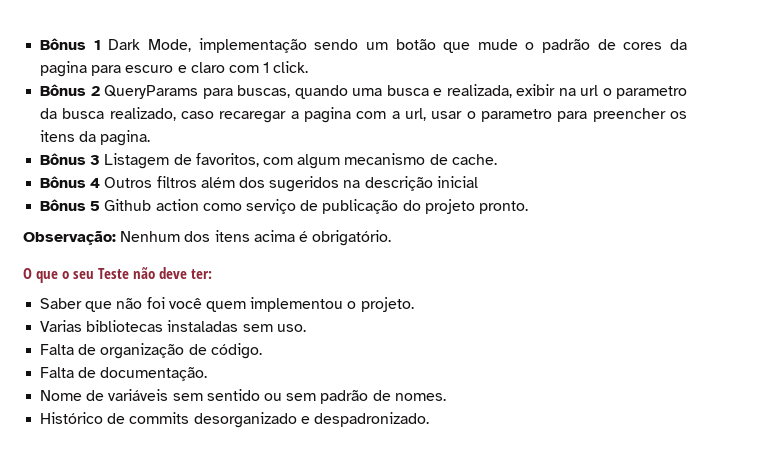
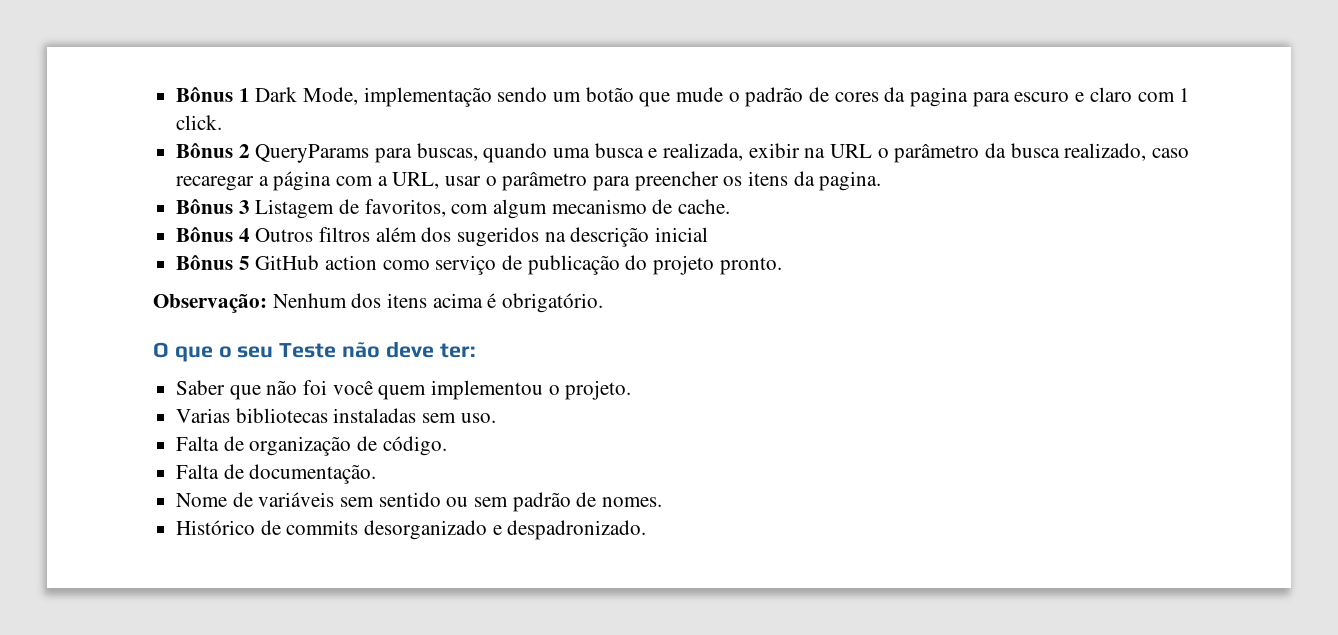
[580,85,688,99] url o parametro -> [830,144,980,163] URL o parâmetro
[304,107,352,123] pagina -> [273,171,332,191] página
[405,108,427,121] url, -> [392,172,440,189] URL,
[481,109,553,122] parametro -> [502,172,588,191] parâmetro
[104,199,152,211] Github -> [255,255,320,270] GitHub

